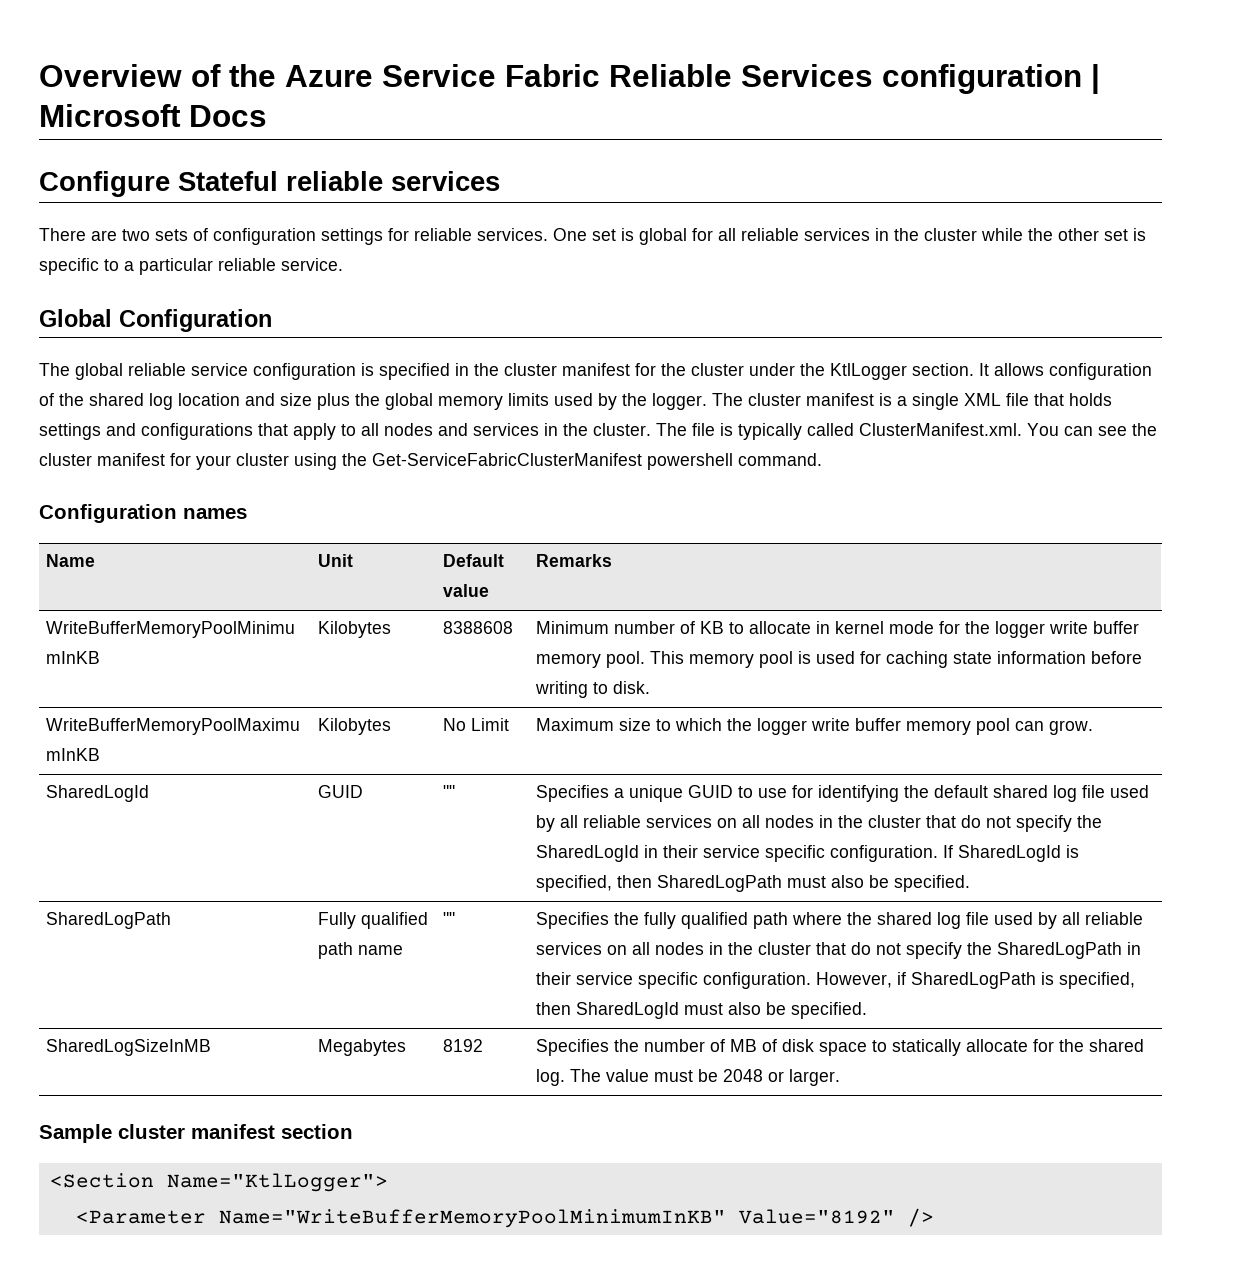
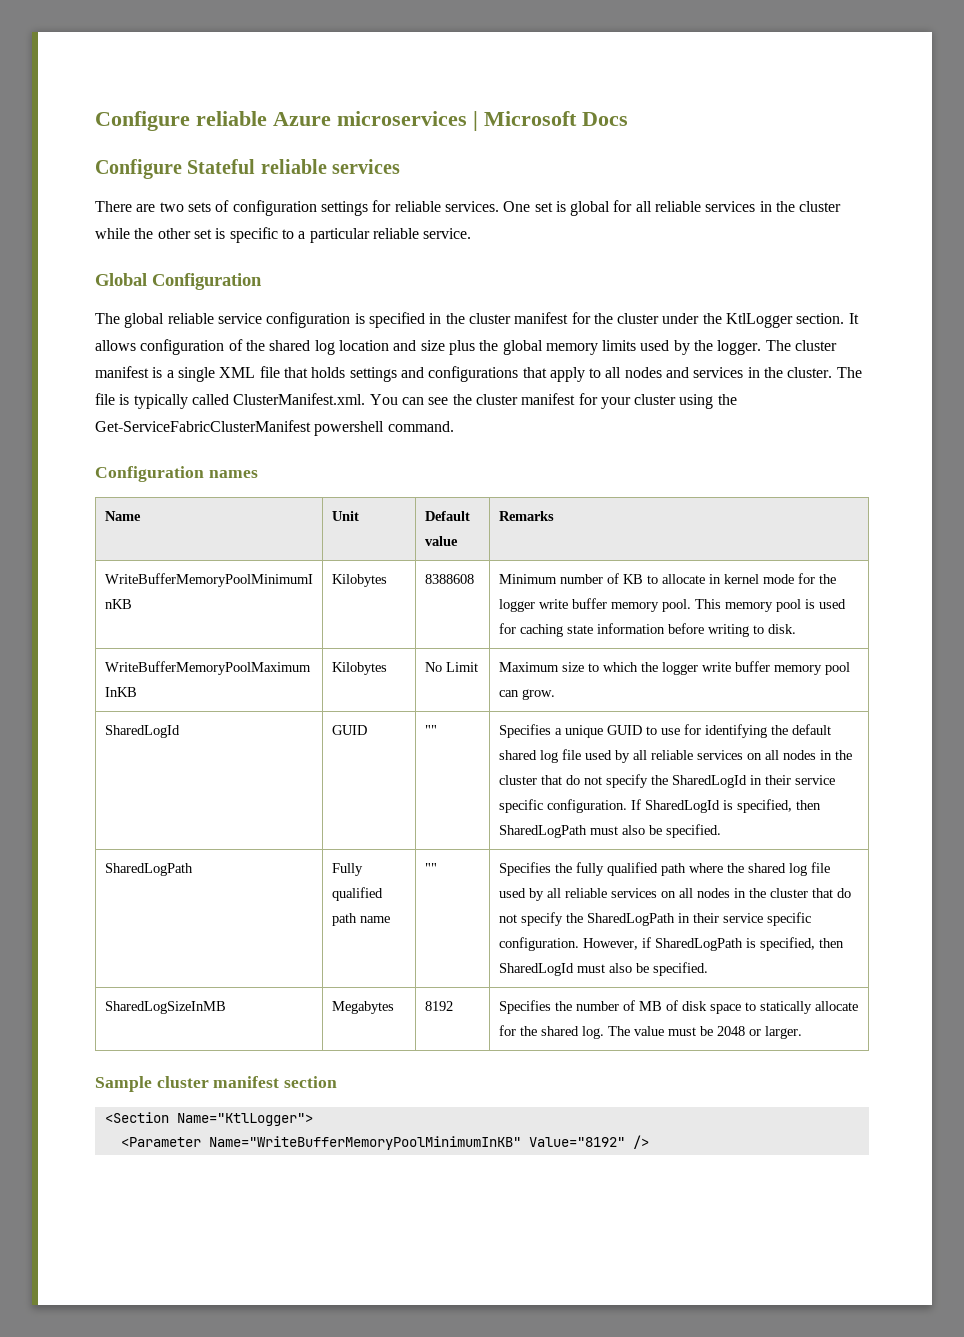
[39,64,1082,94] Overview of the Azure Service Fabric Reliable Services configuration -> [95,111,467,131] Configure reliable Azure microservices

